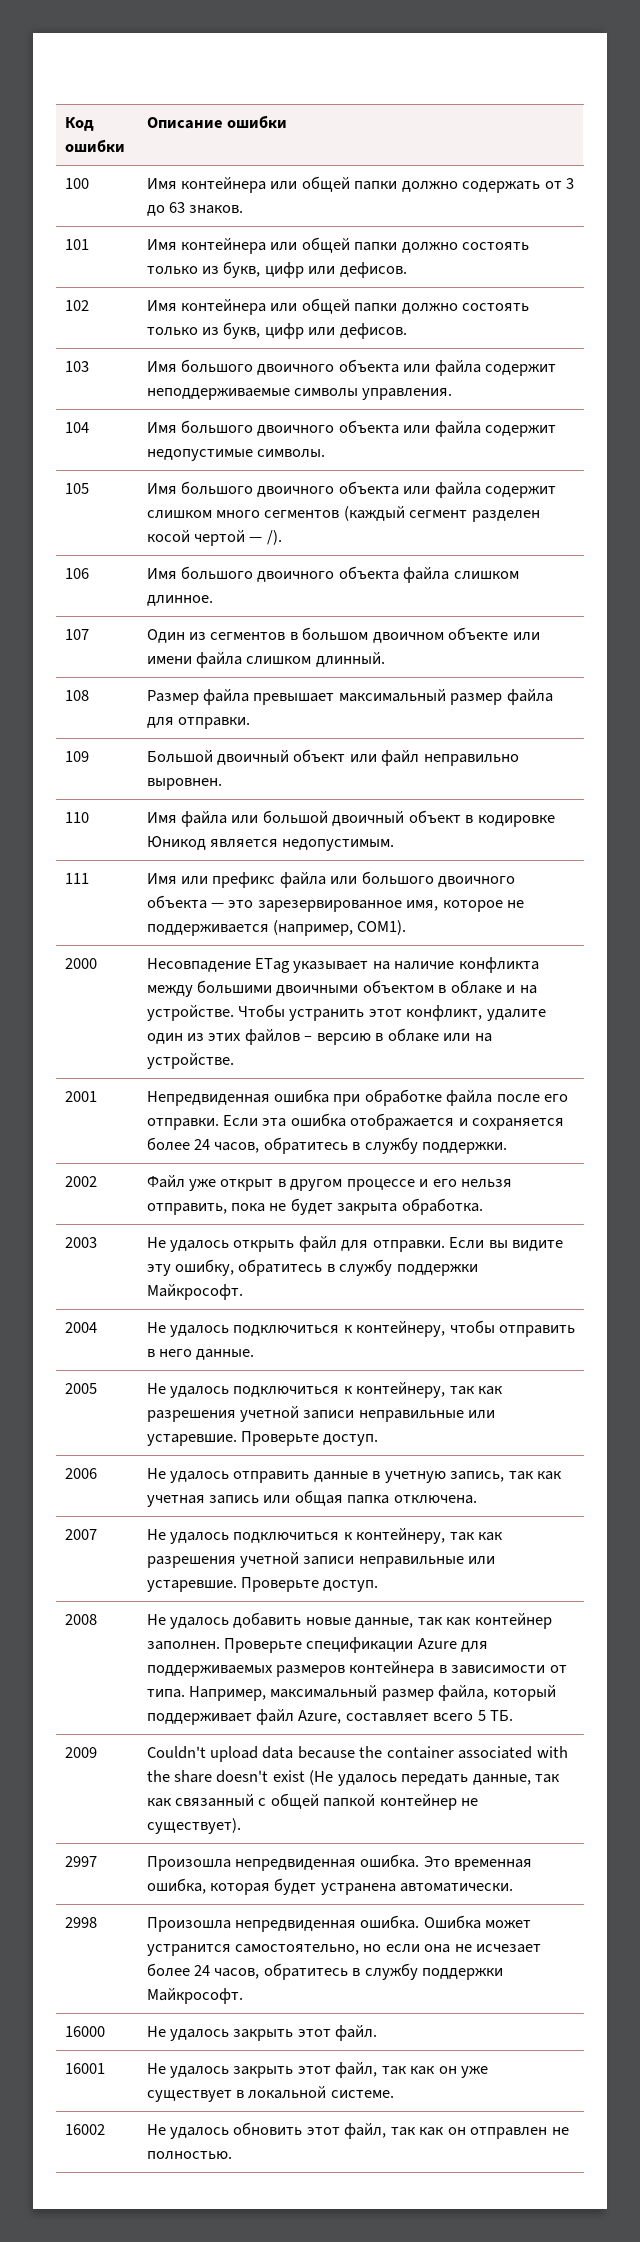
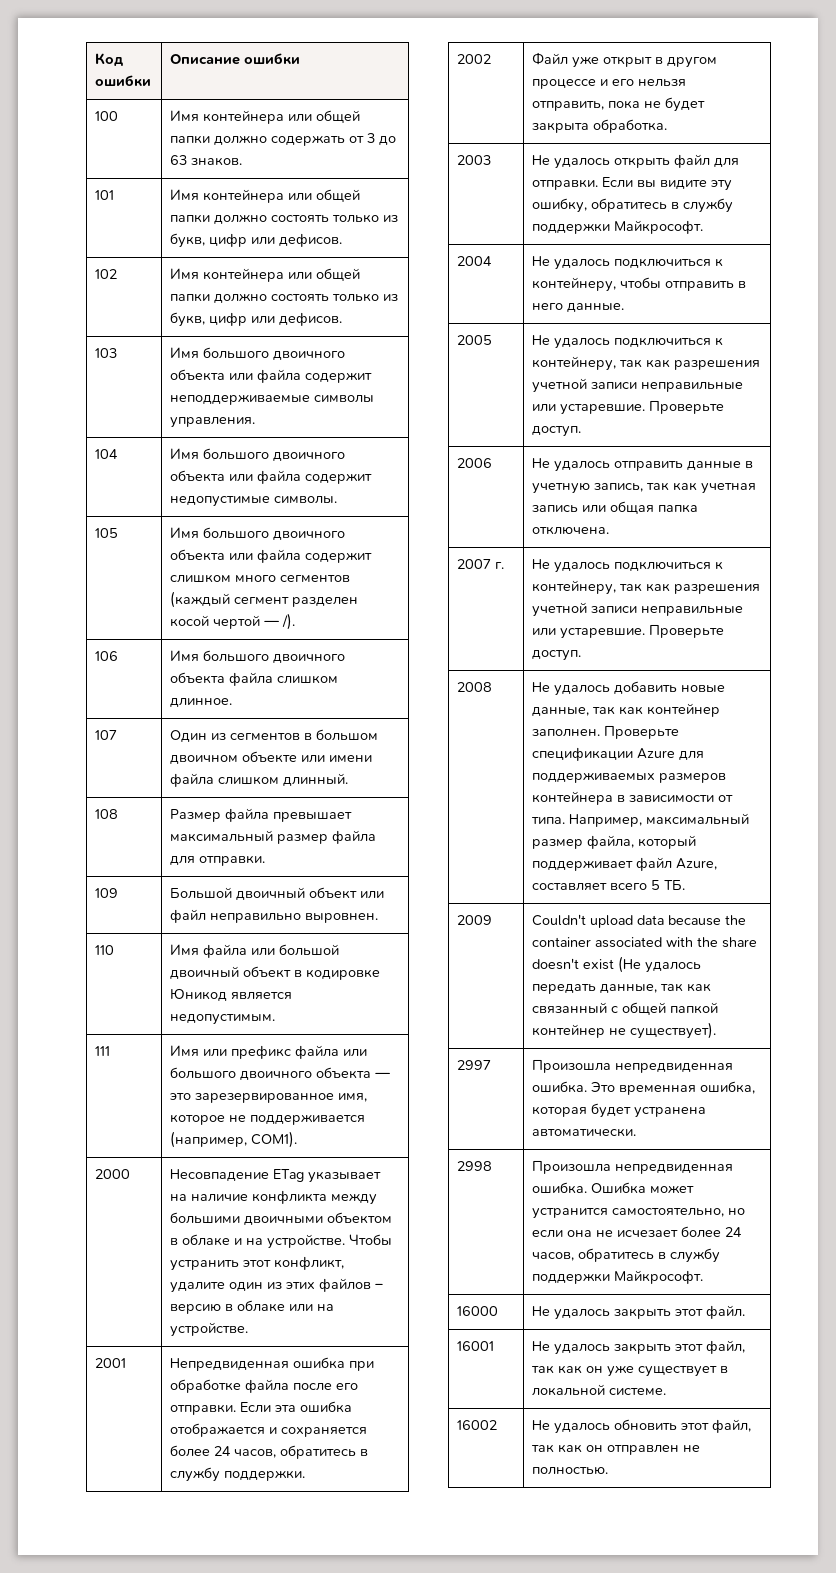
(97, 1534) none -> [495,562,505,569] г.

